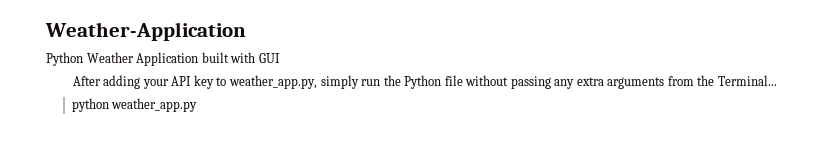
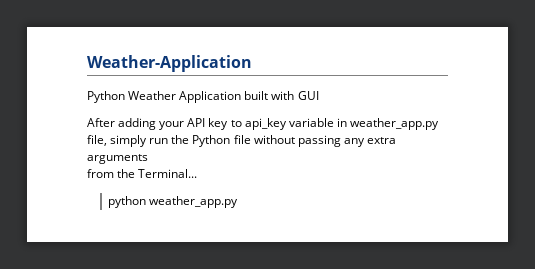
[228,75,317,89] weather_app.py, -> [244,118,439,130] [87,135,107,146] api_key variable in weather_app.py file,
(665, 83) none -> (148, 159) //

